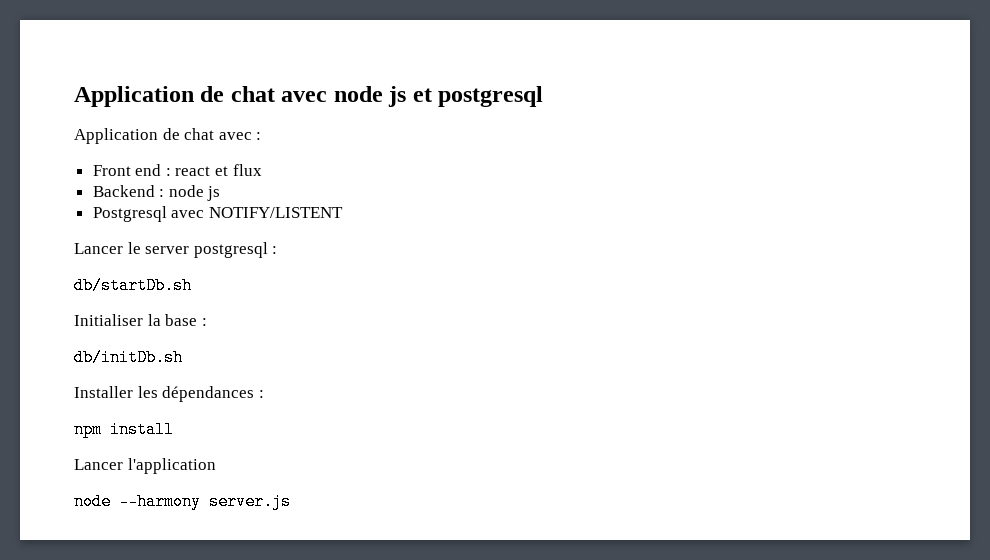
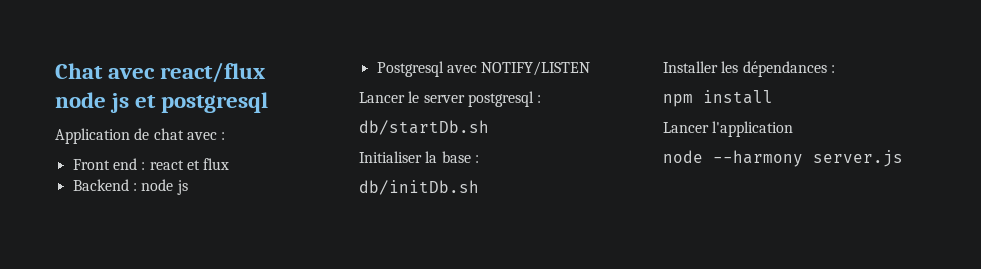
[74,86,328,107] Application de chat avec -> [55,62,266,83] Chat avec react/flux
[208,207,343,218] NOTIFY/LISTENT -> [481,61,591,76] NOTIFY/LISTEN

